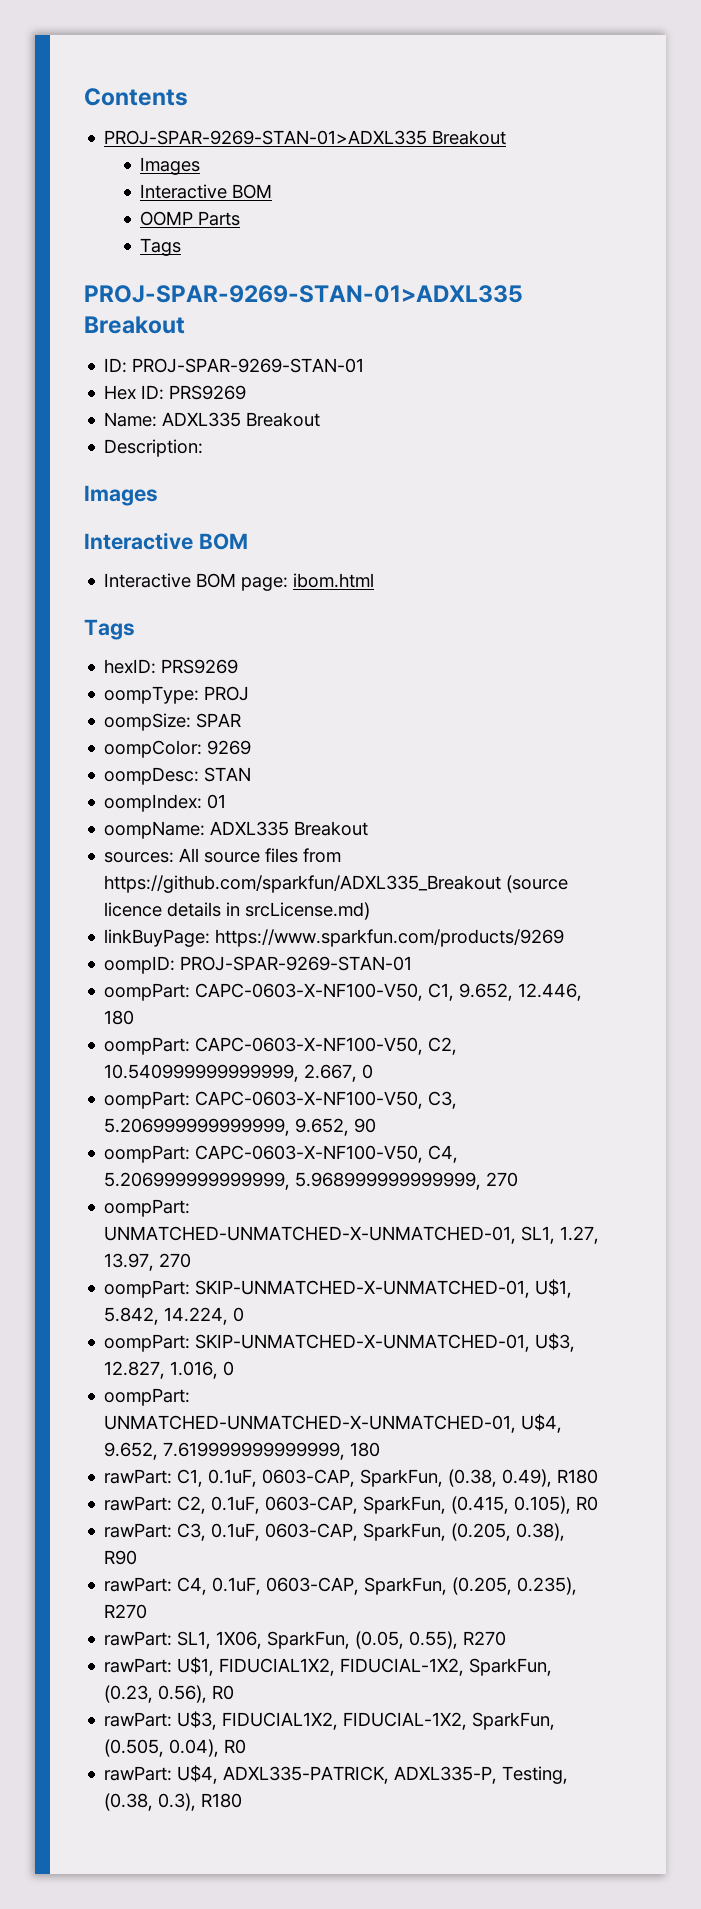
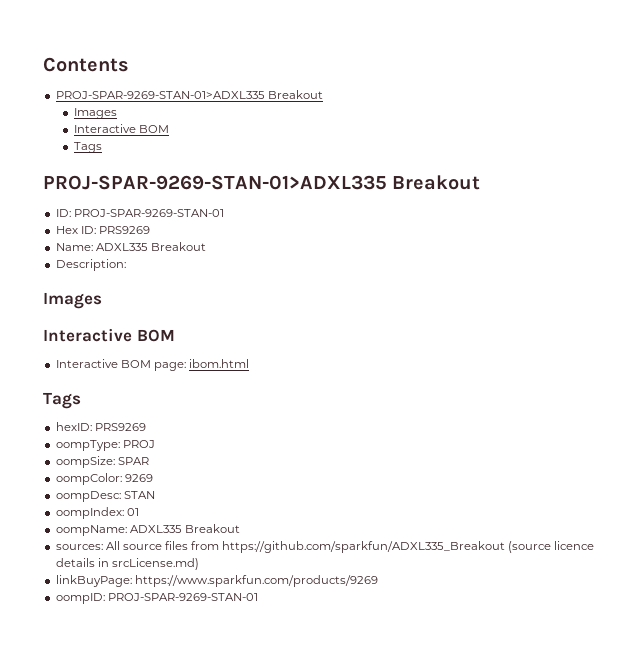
[140,211,241,226] // OOMP Parts -> (169, 129) none
[104,983,583,1001] [104,1010,135,1025] [104,1037,458,1055] [104,1064,374,1082] [104,1091,458,1109] [104,1118,377,1136] [104,1145,459,1163] [104,1172,519,1190] [104,1199,191,1217] [104,1226,600,1244] [104,1253,192,1271] [104,1279,573,1298] [104,1307,245,1325] [104,1333,576,1352] [104,1361,235,1379] [104,1388,191,1406] [104,1414,563,1433] [104,1442,381,1460] [104,1469,599,1487] [104,1496,599,1514] [104,1523,566,1541] [104,1550,138,1565] [104,1577,578,1595] [104,1604,148,1619] [104,1631,507,1649] [104,1657,553,1676] [104,1685,235,1703] [104,1711,556,1730] [104,1739,247,1757] [104,1765,569,1784] [104,1793,243,1811] // oompPart: CAPC-0603-X-NF100-V50, C1, 9.652, 12.446, 180 // oompPart: CAPC-0603-X-NF100-V50, C2, 10.540999999999999, 2.667, 0 // oompPart: CAPC-0603-X-NF100-V50, C3, 5.206999999999999, 9.652, 90 // oompPart: CAPC-0603-X-NF100-V50, C4, 5.206999999999999, 5.968999999999999, 270 // oompPart: UNMATCHED-UNMATCHED-X-UNMATCHED-01, SL1, 1.27, 13.97, 270 // oompPart: SKIP-UNMATCHED-X-UNMATCHED-01, U$1, 5.842, 14.224, 0 // oompPart: SKIP-UNMATCHED-X-UNMATCHED-01, U$3, 12.827, 1.016, 0 // oompPart: UNMATCHED-UNMATCHED-X-UNMATCHED-01, U$4, 9.652, 7.619999999999999, 180 // rawPart: C1, 0.1uF, 0603-CAP, SparkFun, (0.38, 0.49), R180 // rawPart: C2, 0.1uF, 0603-CAP, SparkFun, (0.415, 0.105), R0 // rawPart: C3, 0.1uF, 0603-CAP, SparkFun, (0.205, 0.38), R90 // rawPart: C4, 0.1uF, 0603-CAP, SparkFun, (0.205, 0.235), R270 // rawPart: SL1, 1X06, SparkFun, (0.05, 0.55), R270 // rawPart: U$1, FIDUCIAL1X2, FIDUCIAL-1X2, SparkFun, (0.23, 0.56), R0 // rawPart: U$3, FIDUCIAL1X2, FIDUCIAL-1X2, SparkFun, (0.505, 0.04), R0 // rawPart: U$4, ADXL335-PATRICK, ADXL335-P, Testing, (0.38, 0.3), R180 -> (258, 597) none

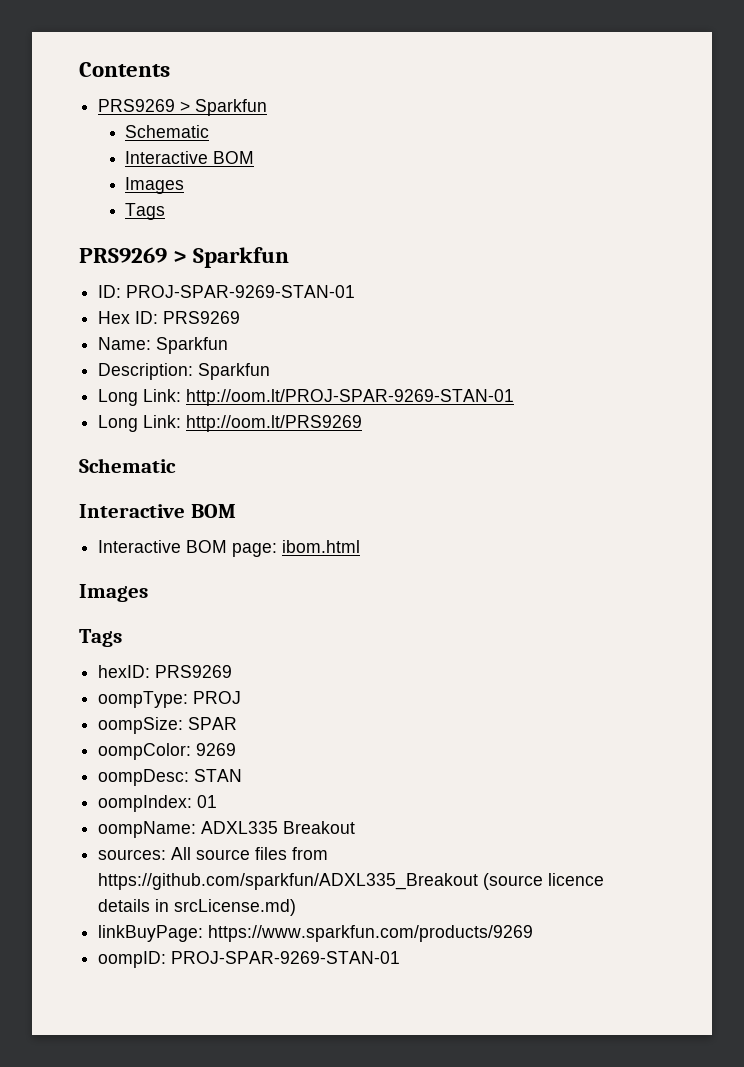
[55,90,323,99] [73,108,117,119] [73,124,169,133] [73,142,102,153] [43,175,481,190] PROJ-SPAR-9269-STAN-01>ADXL335 Breakout // Images // Interactive BOM // Tags // PROJ-SPAR-9269-STAN-01>ADXL335 Breakout -> [98,99,268,116] [125,125,210,138] [125,151,255,164] [125,177,185,194] [125,203,166,220] [79,247,290,268] PRS9269 > Sparkfun // Schematic // Interactive BOM // Images // Tags // PRS9269 > Sparkfun
[95,242,206,251] ADXL335 Breakout -> [156,337,229,354] Sparkfun
[43,292,102,309] // Images -> [198,363,271,380] [98,389,515,406] [98,415,363,432] [79,458,176,473] Sparkfun // Long Link: http://oom.lt/PROJ-SPAR-9269-STAN-01 // Long Link: http://oom.lt/PRS9269 // Schematic
(249, 363) none -> [79,584,148,602] // Images

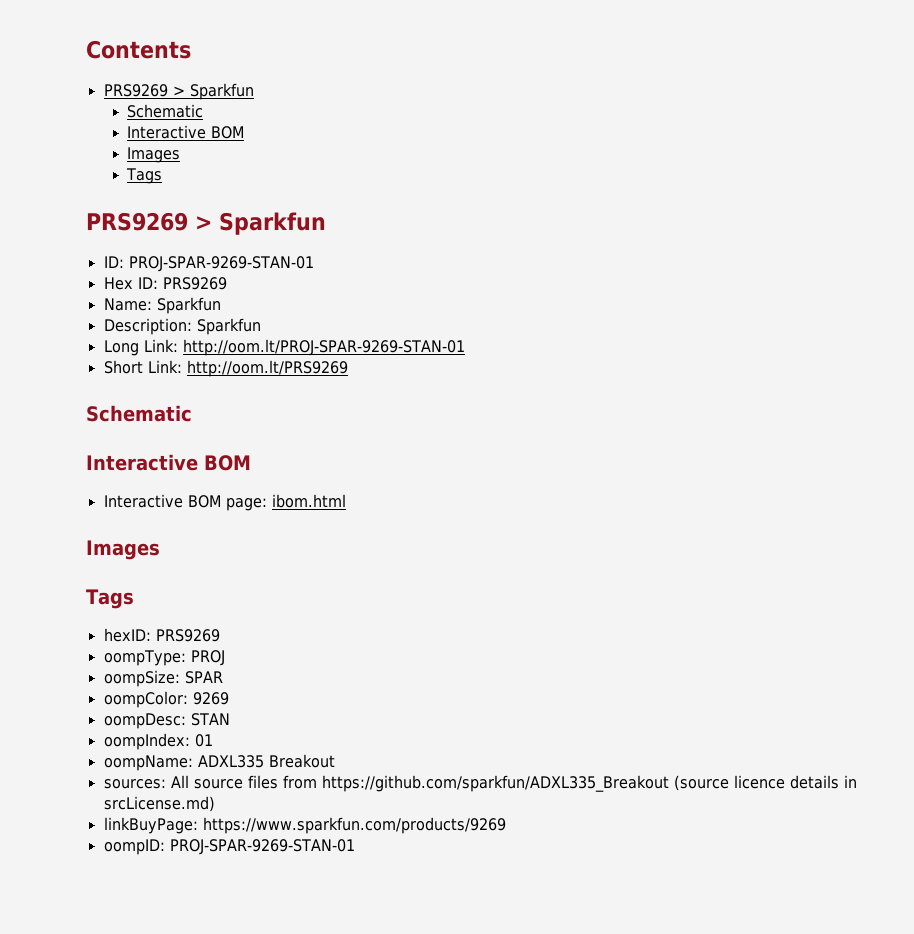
[98,415,139,432] Long -> [103,360,143,374] Short

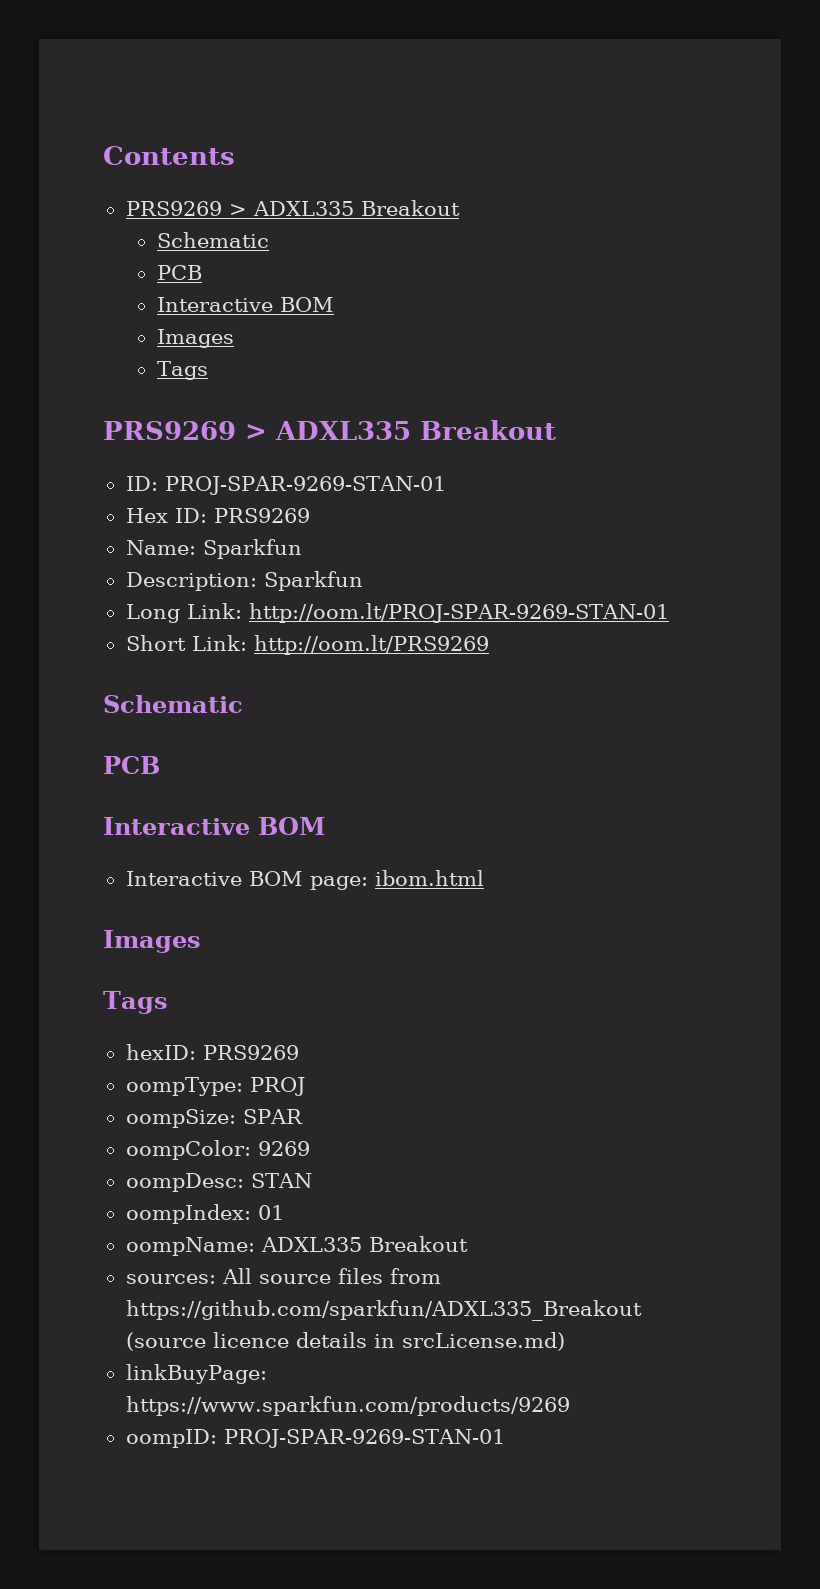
[189,83,254,100] [127,104,204,118] Sparkfun // Schematic -> [252,200,460,216] [156,232,269,248] [156,265,202,280] ADXL335 Breakout // Schematic // PCB
[219,212,326,235] Sparkfun -> [275,420,556,440] ADXL335 Breakout
(192, 413) none -> [103,756,160,774] // PCB

